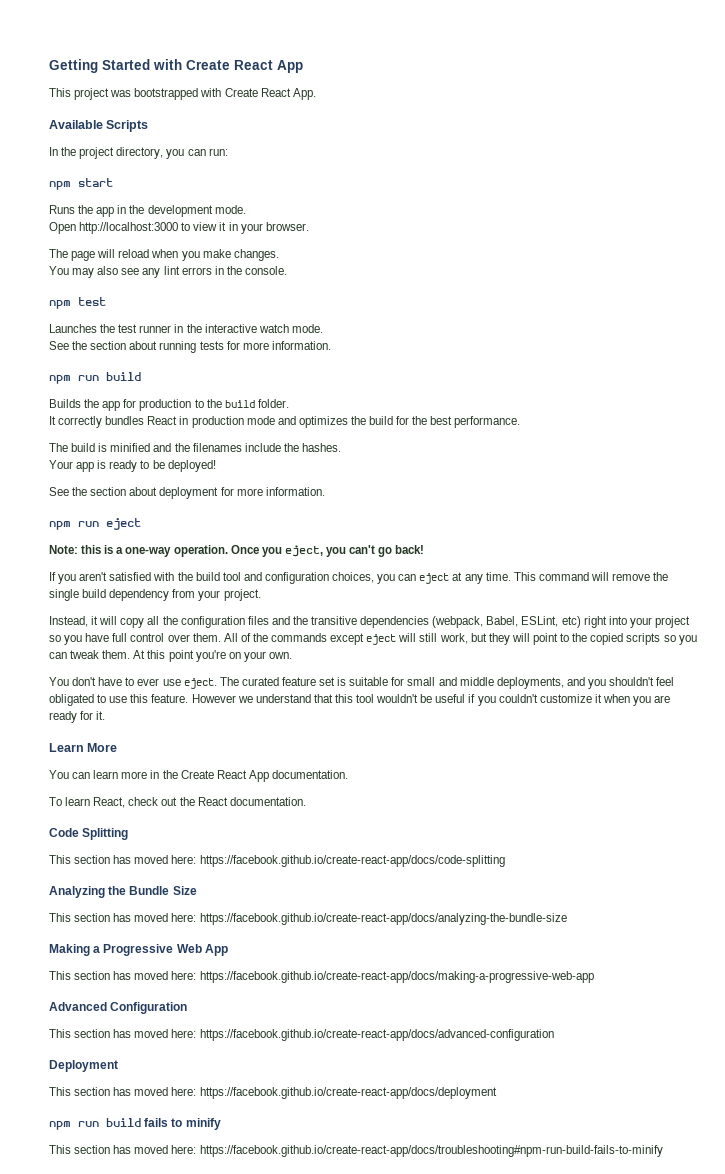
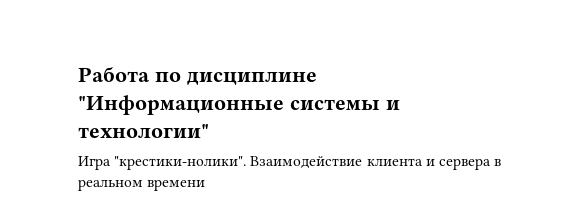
[49,59,303,73] [49,88,316,100] [49,120,149,132] [49,147,228,159] [49,178,113,190] [49,205,246,217] [49,222,309,234] [49,249,279,261] [49,266,287,278] [49,297,106,309] [49,324,323,333] [49,341,331,353] [49,372,141,384] [49,399,289,411] [49,416,521,428] [49,443,341,452] [49,460,216,472] [49,487,325,499] [49,518,141,530] [49,545,425,557] [49,572,669,584] [49,589,261,601] [49,616,690,628] [49,633,697,645] [49,650,292,662] [49,677,675,689] [49,694,671,706] [49,711,106,723] [49,743,118,752] [49,770,348,782] [49,797,306,808] [49,828,129,840] [49,855,505,867] [49,886,197,898] [49,913,567,925] [49,944,228,956] [49,971,594,983] [49,1002,188,1014] [49,1029,554,1041] [49,1060,118,1072] [49,1087,497,1099] [49,1118,221,1130] [49,1145,663,1157] Getting Started with Create React App // This project was bootstrapped with Create React App. // Available Scripts // In the project directory, you can run: // npm start // Runs the app in the development mode. // Open http://localhost:3000 to view it in your browser. // The page will reload when you make changes. // You may also see any lint errors in the console. // npm test // Launches the test runner in the interactive watch mode. // See the section about running tests for more information. // npm run build // Builds the app for production to the build folder. // It correctly bundles React in production mode and optimizes the build for the best performance. // The build is minified and the filenames include the hashes. // Your app is ready to be deployed! // See the section about deployment for more information. // npm run eject // Note: this is a one-way operation. Once you eject, you can't go back! // If you aren't satisfied with the build tool and configuration choices, you can eject at any time. This command will remove the single build dependency from your project. // Instead, it will copy all the configuration files and the transitive dependencies (webpack, Babel, ESLint, etc) right into your project so you have full control over them. All of the commands except eject will still work, but they will point to the copied scripts so you can tweak them. At this point you're on your own. // You don't have to ever use eject. The curated feature set is suitable for small and middle deployments, and you shouldn't feel obligated to use this feature. However we understand that this tool wouldn't be useful if you couldn't customize it when you are ready for it. // Learn More // You can learn more in the Create React App documentation. // To learn React, check out the React documentation. // Code Splitting // This section has moved here: https://facebook.github.io/create-react-app/docs/code-splitting // Analyzing the Bundle Size // This section has moved here: https://facebook.github.io/create-react-app/docs/analyzing-the-bundle-size // Making a Progressive Web App // This section has moved here: https://facebook.github.io/create-react-app/docs/making-a-progressive-web-app // Advanced Configuration // This section has moved here: https://facebook.github.io/create-react-app/docs/advanced-configuration // Deployment // This section has moved here: https://facebook.github.io/create-react-app/docs/deployment // npm run build fails to minify // This section has moved here: https://facebook.github.io/create-react-app/docs/troubleshooting#npm-run-build-fails-to-minify -> [78,67,317,85] [78,95,400,115] [78,124,209,138] [78,156,502,170] [78,179,206,191] Работа по дисциплине "Информационные системы и технологии" // Игра "крестики-нолики". Взаимодействие клиента и сервера в реальном времени

